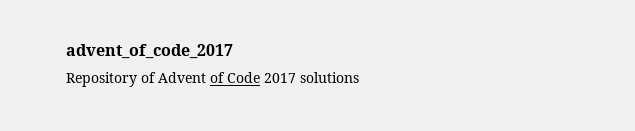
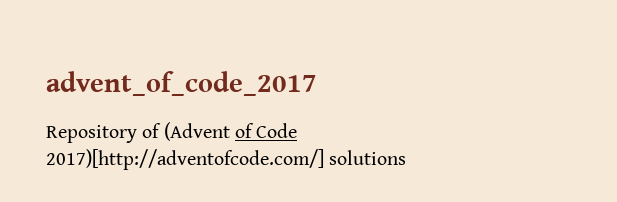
[158,72,206,83] Advent -> [163,122,230,141] (Advent
[264,73,296,83] 2017 -> [46,149,324,170] 2017)[http://adventofcode.com/]

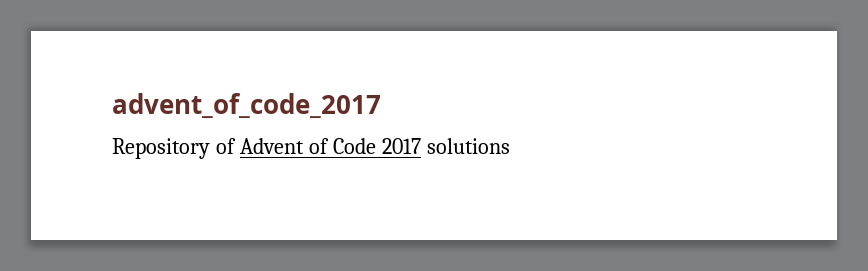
[163,122,230,141] (Advent -> [239,138,304,154] Advent
[46,149,324,170] 2017)[http://adventofcode.com/] -> [381,138,421,154] 2017

